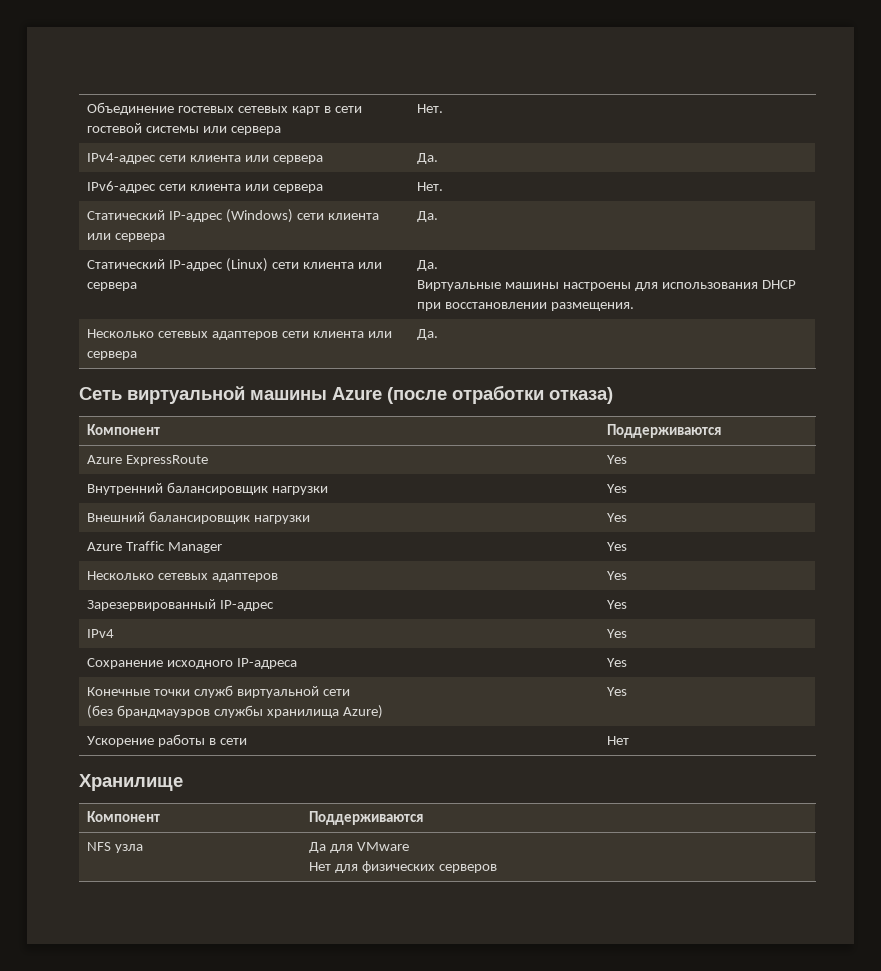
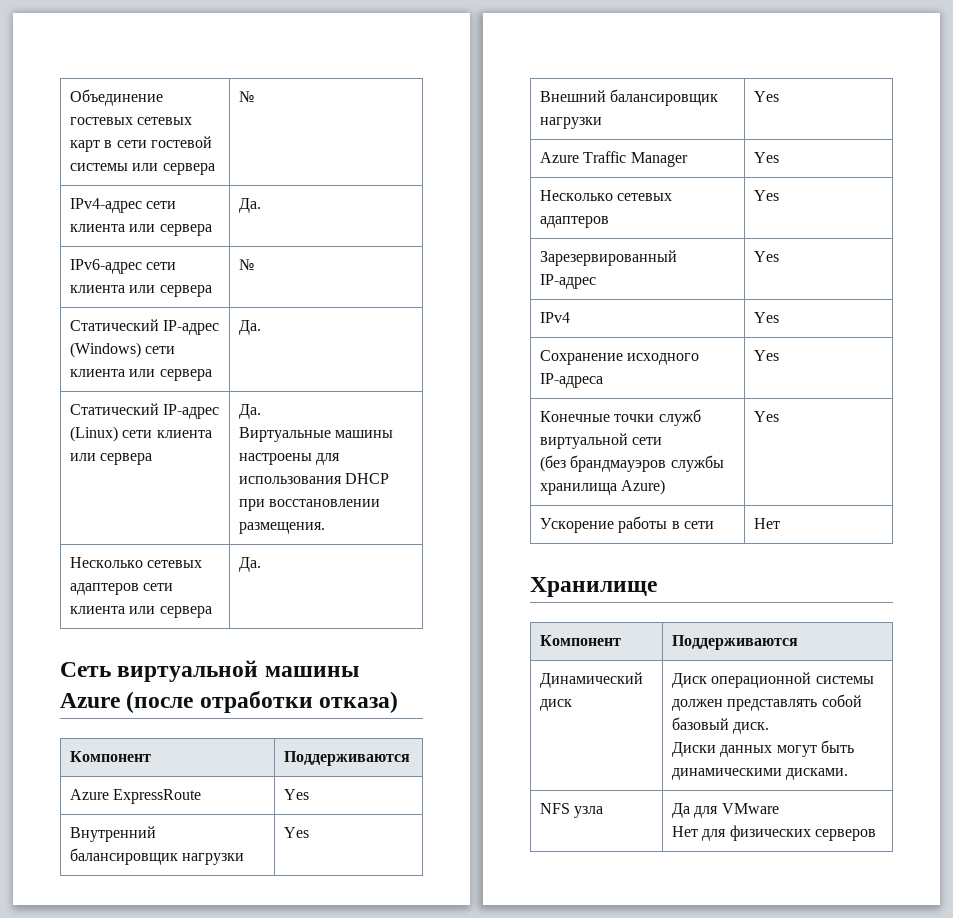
[417,104,444,113] Нет. -> [239,91,255,102] №
[417,182,444,191] Нет. -> [239,259,255,270] №
(424, 818) none -> [540,672,644,688] [540,699,573,711] [672,672,874,688] [672,694,862,711] [672,717,770,734] [672,740,854,757] [672,768,849,780] // Динамический диск | Диск операционной системы должен представлять собой базовый диск. // Диски данных могут быть динамическими дисками.

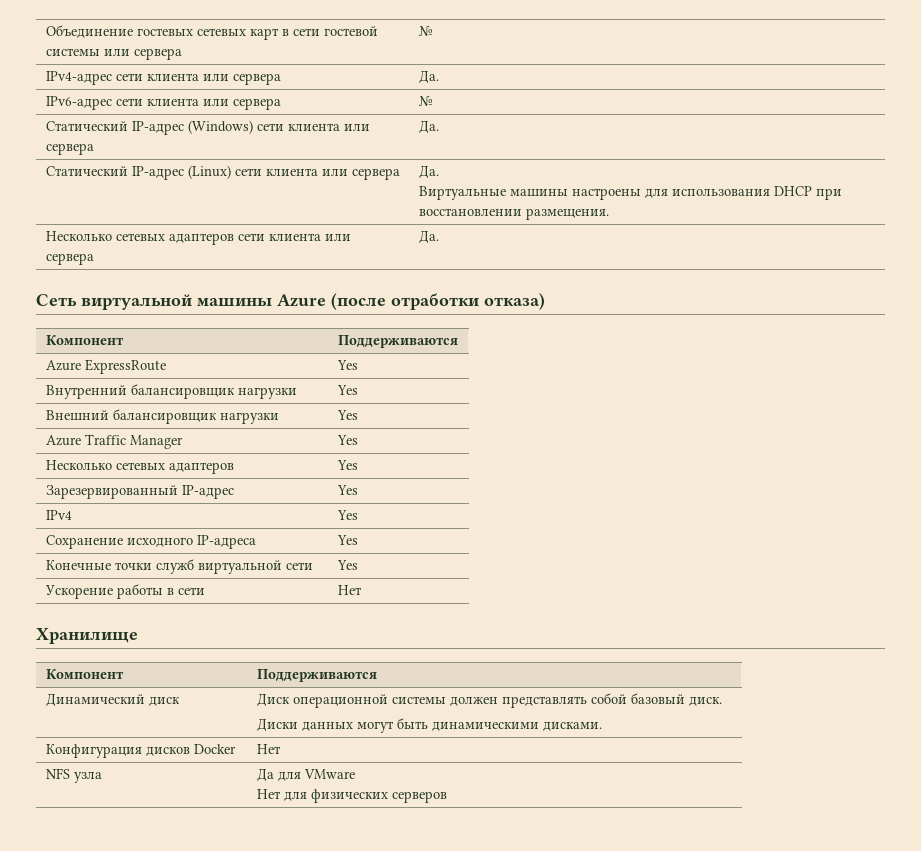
[540,455,724,472] [540,479,666,495] // (без брандмауэров службы хранилища Azure) -> (313, 566) none
(849, 774) none -> [45,744,236,758] [256,744,281,754] // Конфигурация дисков Docker | Нет

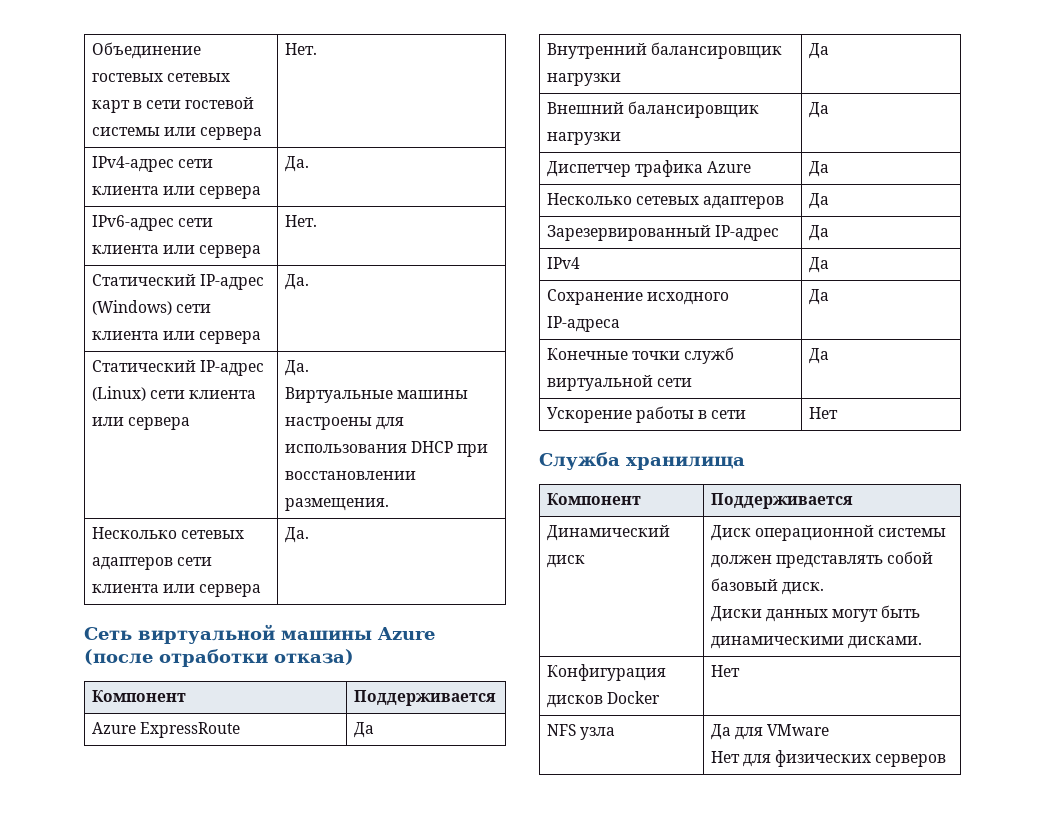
[418,26,433,37] № -> [284,43,317,55] Нет.
[418,96,433,107] № -> [284,215,317,227] Нет.
[337,335,458,348] Поддерживаются -> [353,690,496,706] Поддерживается
[336,360,358,370] Yes -> [353,722,374,738] Да
[336,385,358,395] Yes -> [808,43,829,59] Да
[336,410,358,420] [45,434,183,449] [336,435,358,445] Yes // Azure Traffic Manager | Yes -> [808,102,829,118] [546,160,752,177] [808,161,829,177] Да // Диспетчер трафика Azure | Да
[336,460,358,470] Yes -> [808,193,829,209] Да
[336,485,358,495] Yes -> [808,225,829,241] Да
[336,510,358,520] Yes -> [808,257,829,273] Да
[336,535,358,545] Yes -> [808,289,829,305] Да
[336,560,358,570] Yes -> [808,348,829,364] Да
[36,628,138,644] [45,669,124,680] [256,669,377,682] Хранилище // Компонент | Поддерживаются -> [539,452,745,470] [546,493,641,505] [710,493,853,509] Служба хранилища // Компонент | Поддерживается

